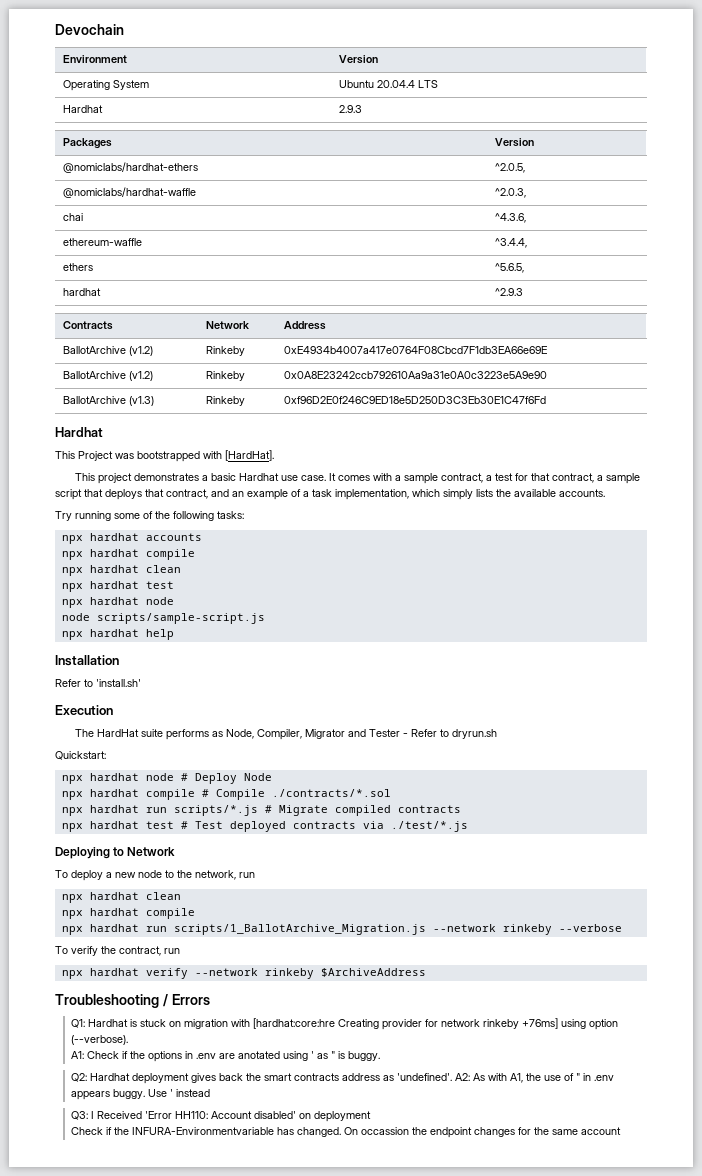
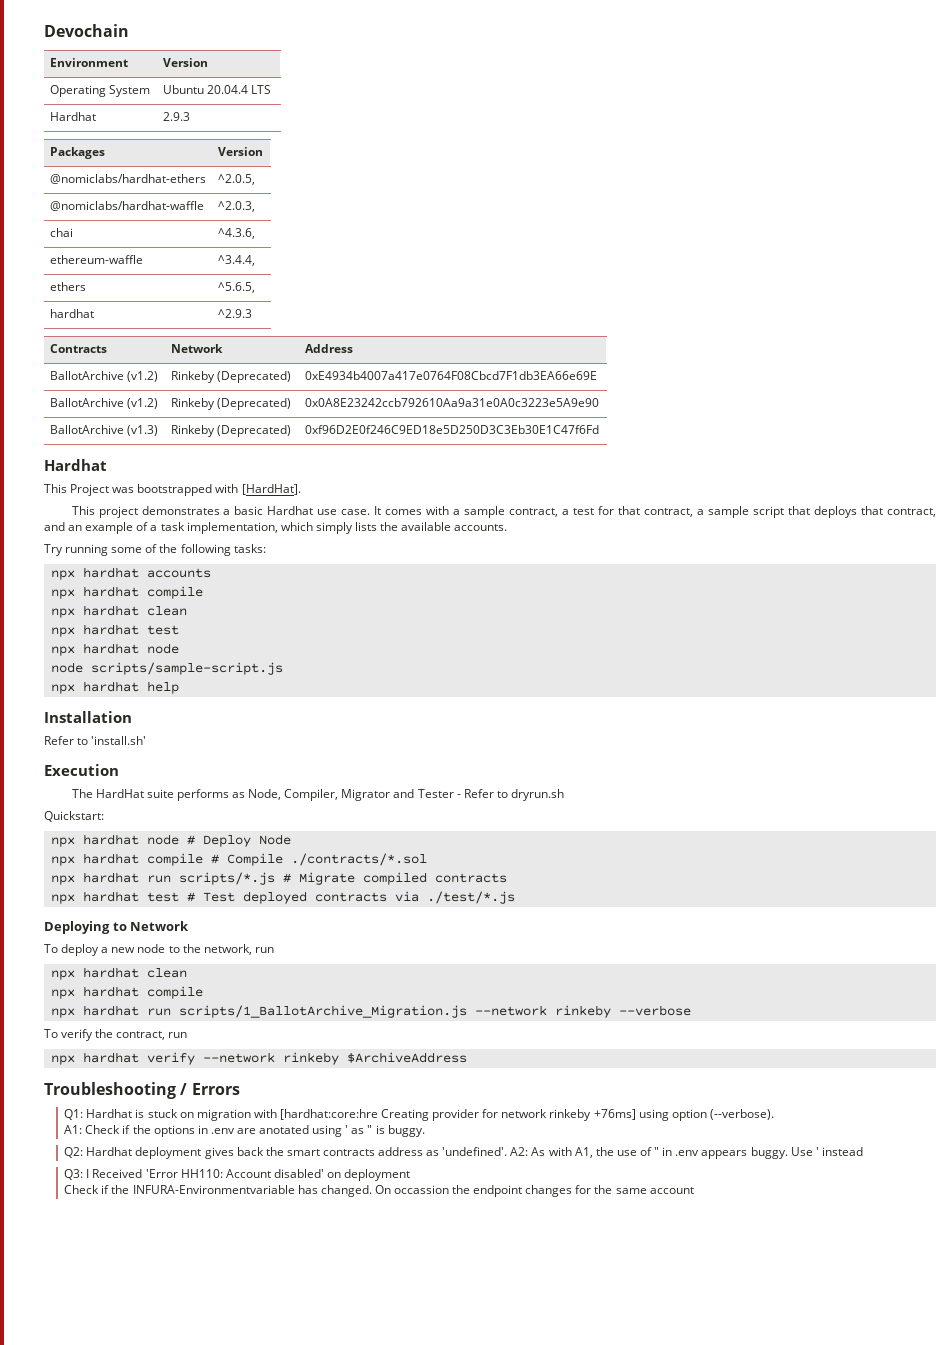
(245, 351) none -> [217,371,292,383] (Deprecated)
(245, 376) none -> [217,398,292,410] (Deprecated)
(245, 401) none -> [217,425,292,437] (Deprecated)

